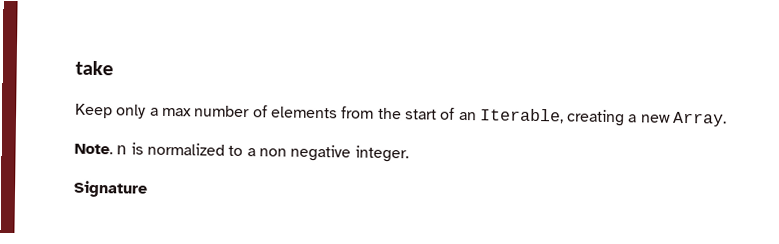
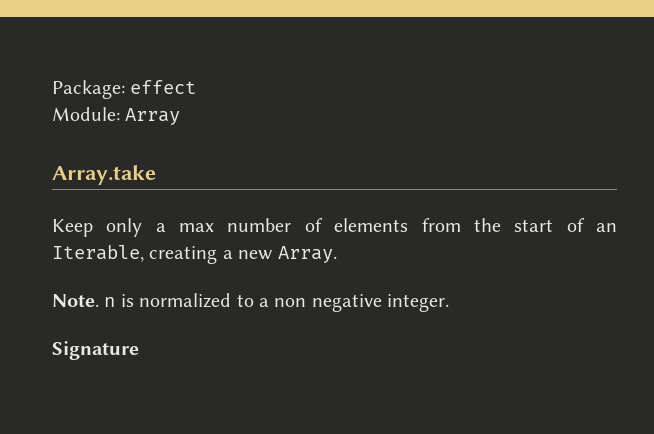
[75,60,114,76] take -> [52,80,197,99] [52,107,181,125] [52,165,156,185] Package: effect // Module: Array // Array.take

